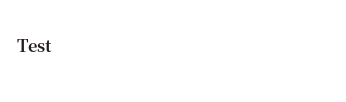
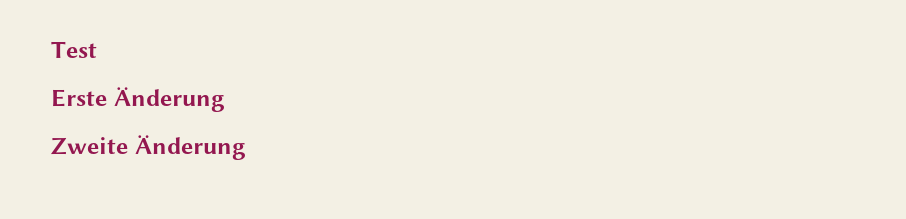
(52, 45) none -> [51,87,225,112] [51,135,246,160] // Erste Änderung // Zweite Änderung

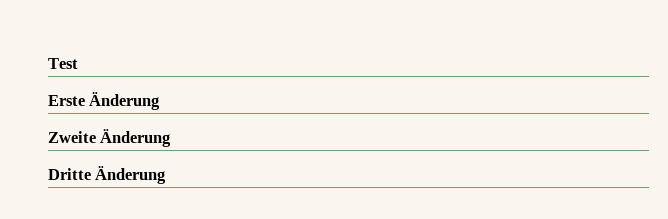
(246, 147) none -> [48,166,167,184] // Dritte Änderung

